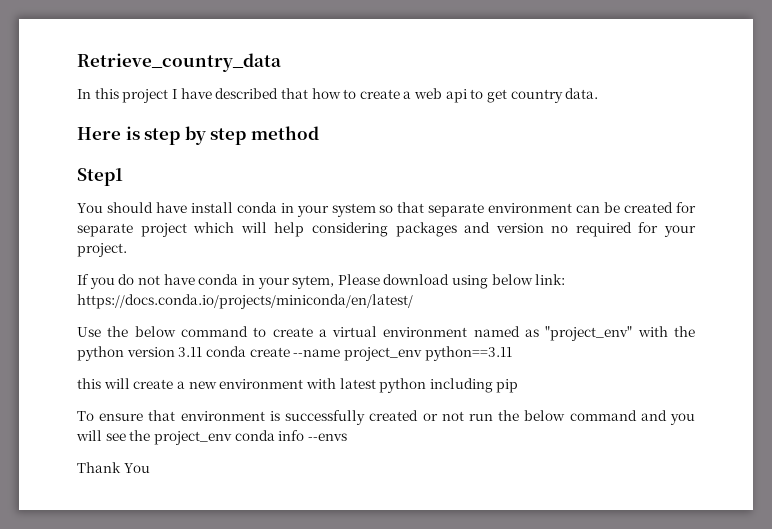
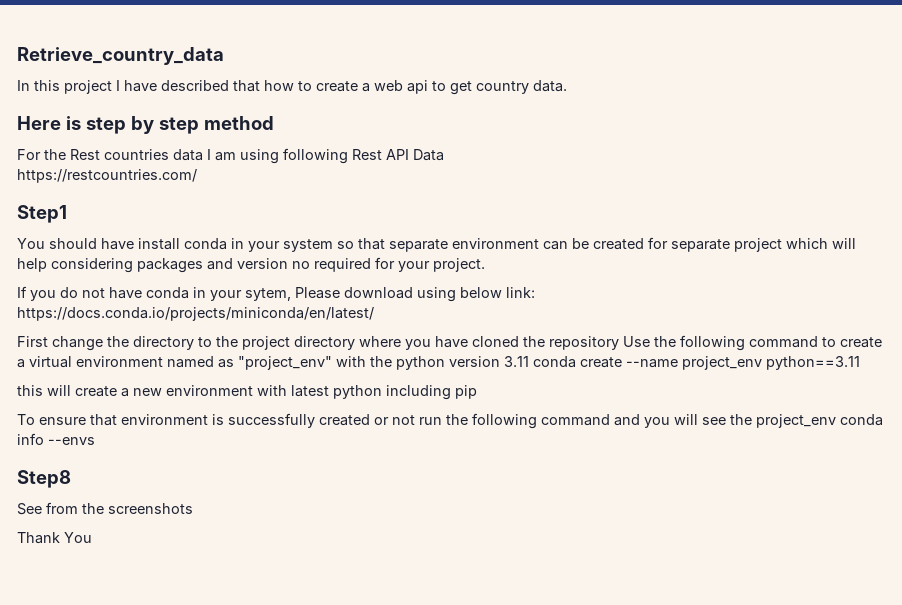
(319, 133) none -> [17,148,444,164] [17,169,197,183] // For the Rest countries data I am using following Rest API Data // https://restcountries.com/
(413, 301) none -> [17,336,619,351] First change the directory to the project directory where you have cloned the repository
[134,326,176,337] below -> [680,335,745,351] following
[524,410,566,421] below -> [472,413,537,429] following
(347, 437) none -> [17,470,71,488] [17,502,193,515] // Step8 // See from the screenshots

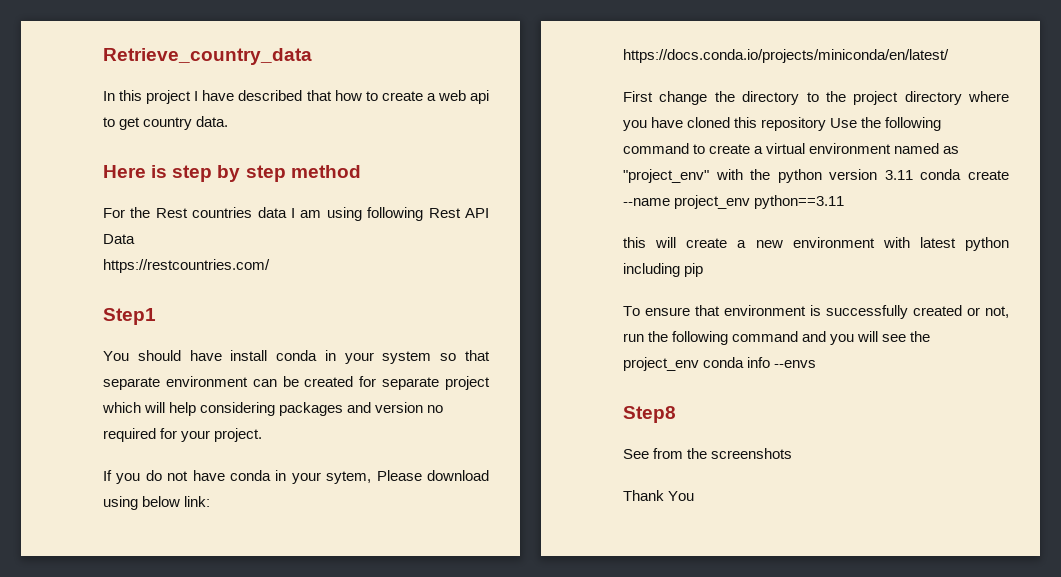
[523,336,545,347] the -> [734,117,758,128] this
[392,415,415,425] not -> [985,306,1009,318] not,

